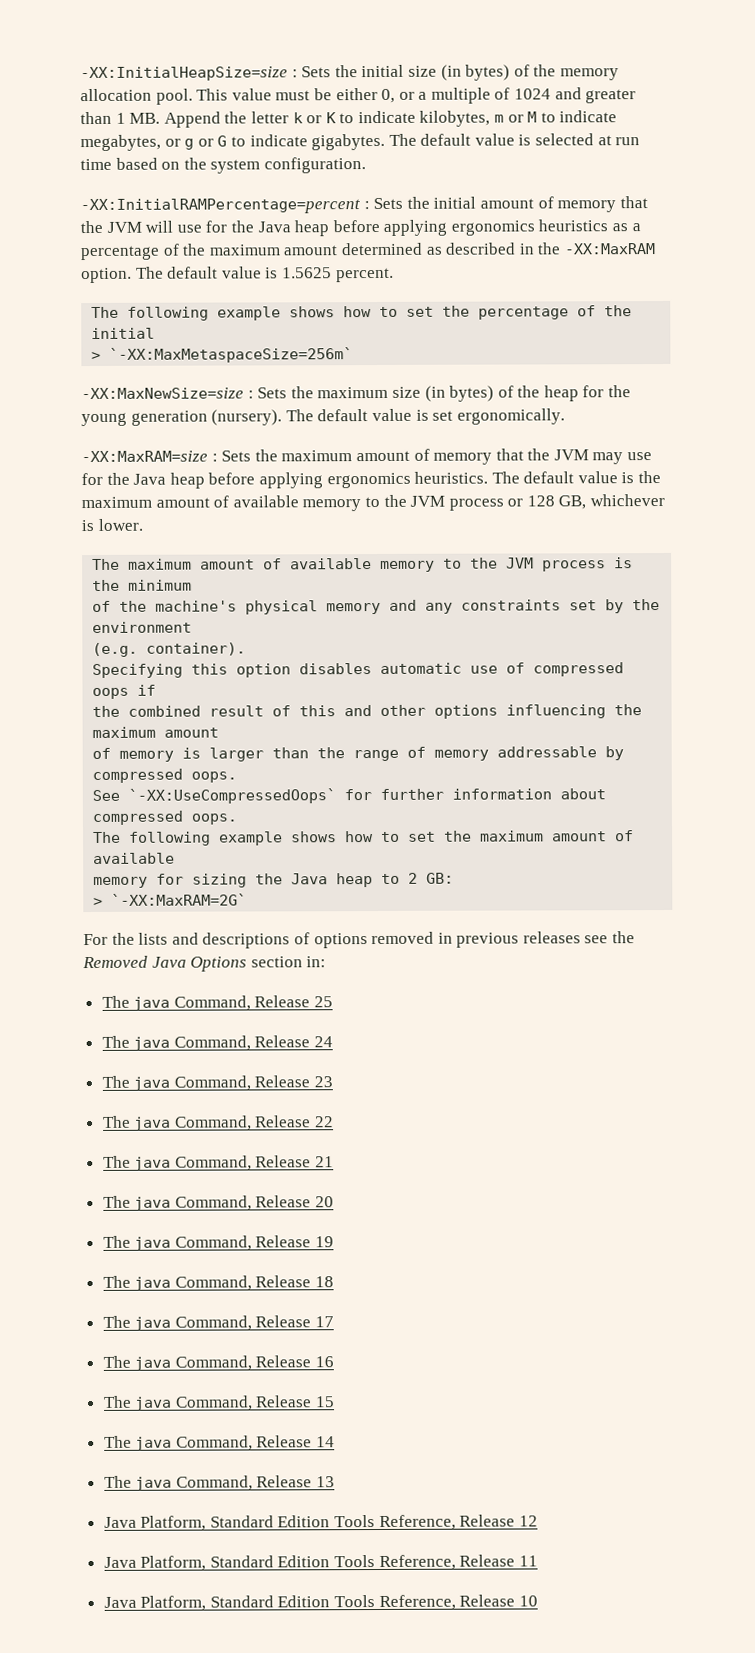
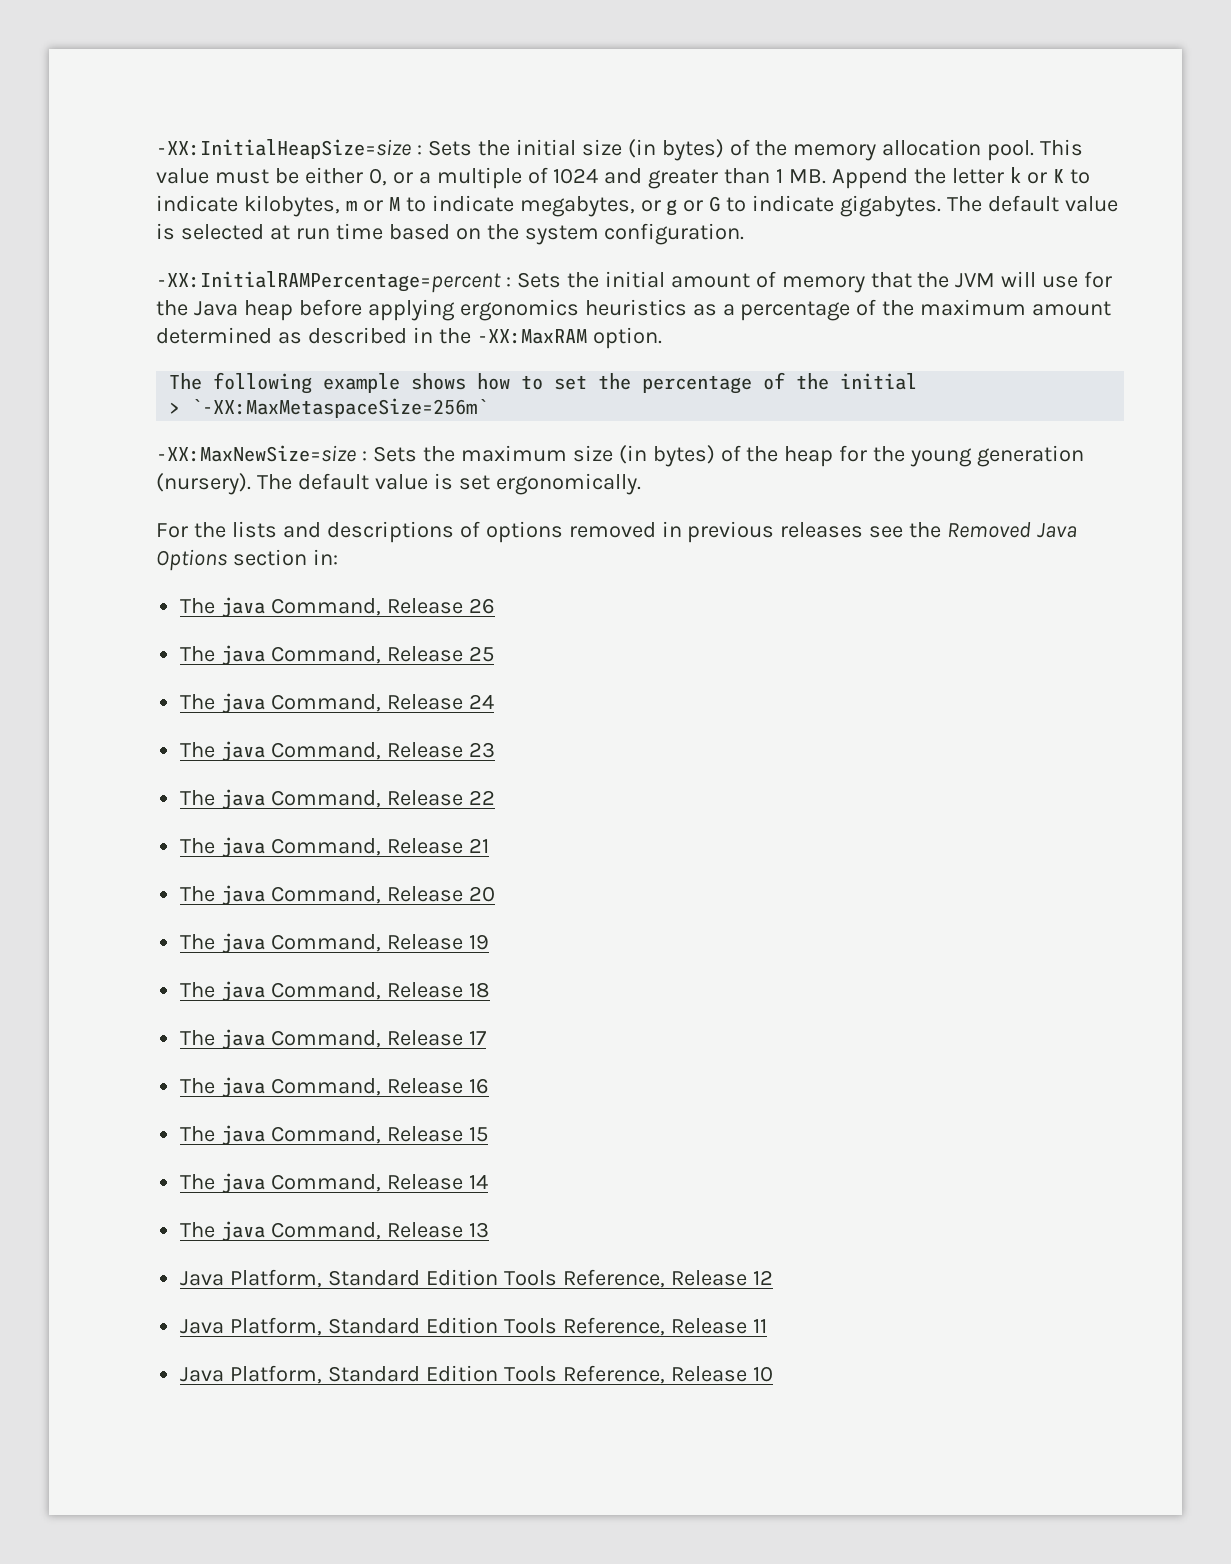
[135,266,394,283] The default value is 1.5625 percent. -> (662, 338) none
[81,448,653,465] [81,471,662,489] [81,493,666,512] [81,518,143,532] [92,557,634,572] [92,579,193,591] [92,599,661,615] [92,621,193,633] [92,642,247,657] [92,662,625,678] [92,684,157,699] [92,704,643,719] [92,726,220,738] [92,746,625,762] [92,768,238,783] [92,788,607,804] [92,810,238,825] [93,830,635,846] [93,852,176,864] [93,872,455,888] [93,893,248,906] // -XX:MaxRAM=size : Sets the maximum amount of memory that the JVM may use for the Java heap before applying ergonomics heuristics. The default value is the maximum amount of available memory to the JVM process or 128 GB, whichever is lower. // The maximum amount of available memory to the JVM process is the minimum // of the machine's physical memory and any constraints set by the environment // (e.g. container). // Specifying this option disables automatic use of compressed oops if // the combined result of this and other options influencing the maximum amount // of memory is larger than the range of memory addressable by compressed oops. // See `-XX:UseCompressedOops` for further information about compressed oops. // The following example shows how to set the maximum amount of available // memory for sizing the Java heap to 2 GB: // > `-XX:MaxRAM=2G` -> (641, 484) none
(327, 962) none -> [180,597,495,617] // The java Command, Release 26

